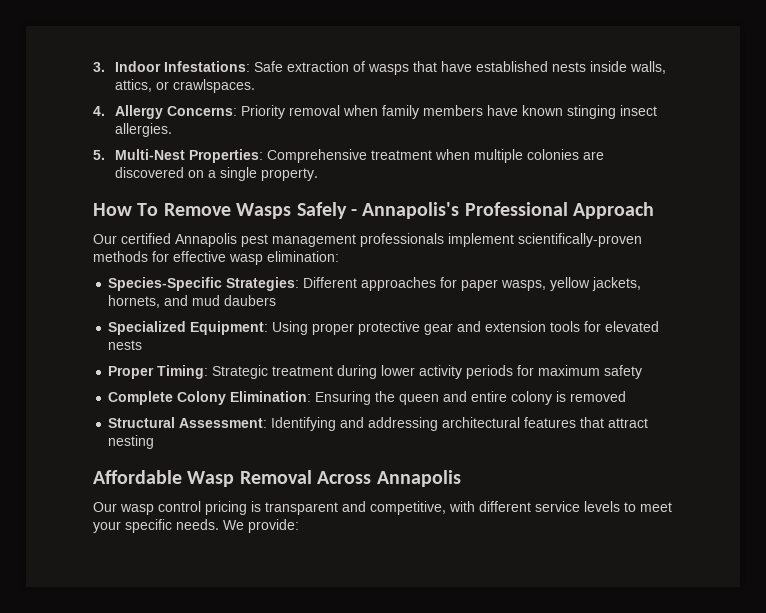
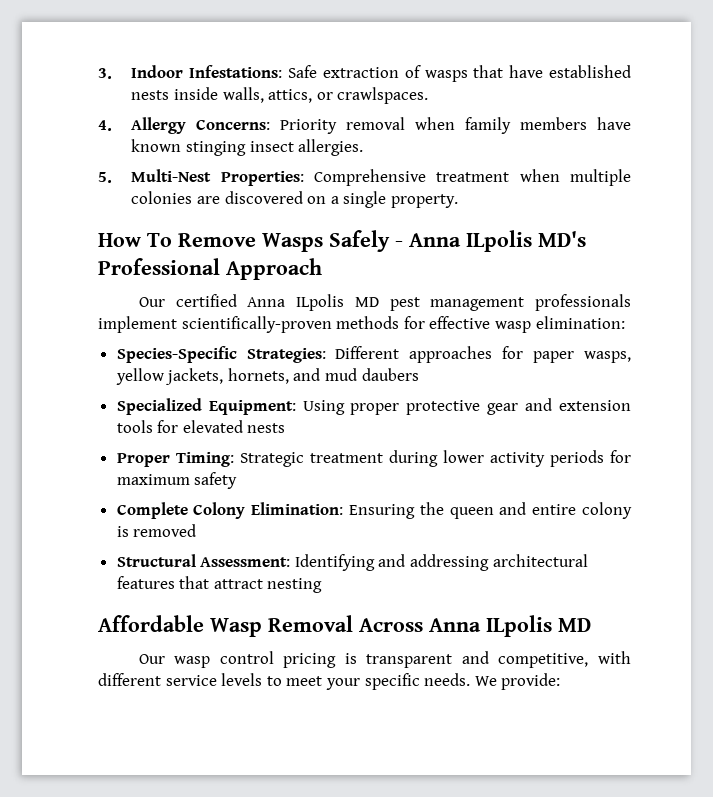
[362,202,460,219] Annapolis's -> [409,230,586,252] Anna ILpolis MD's
[175,233,237,247] Annapolis -> [247,294,379,311] Anna ILpolis MD
[376,470,461,487] Annapolis -> [429,615,591,637] Anna ILpolis MD

